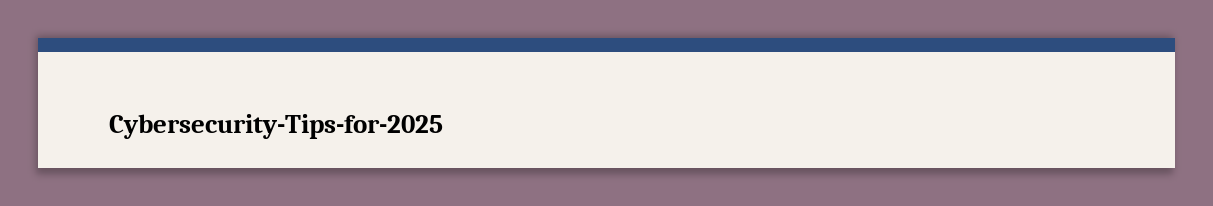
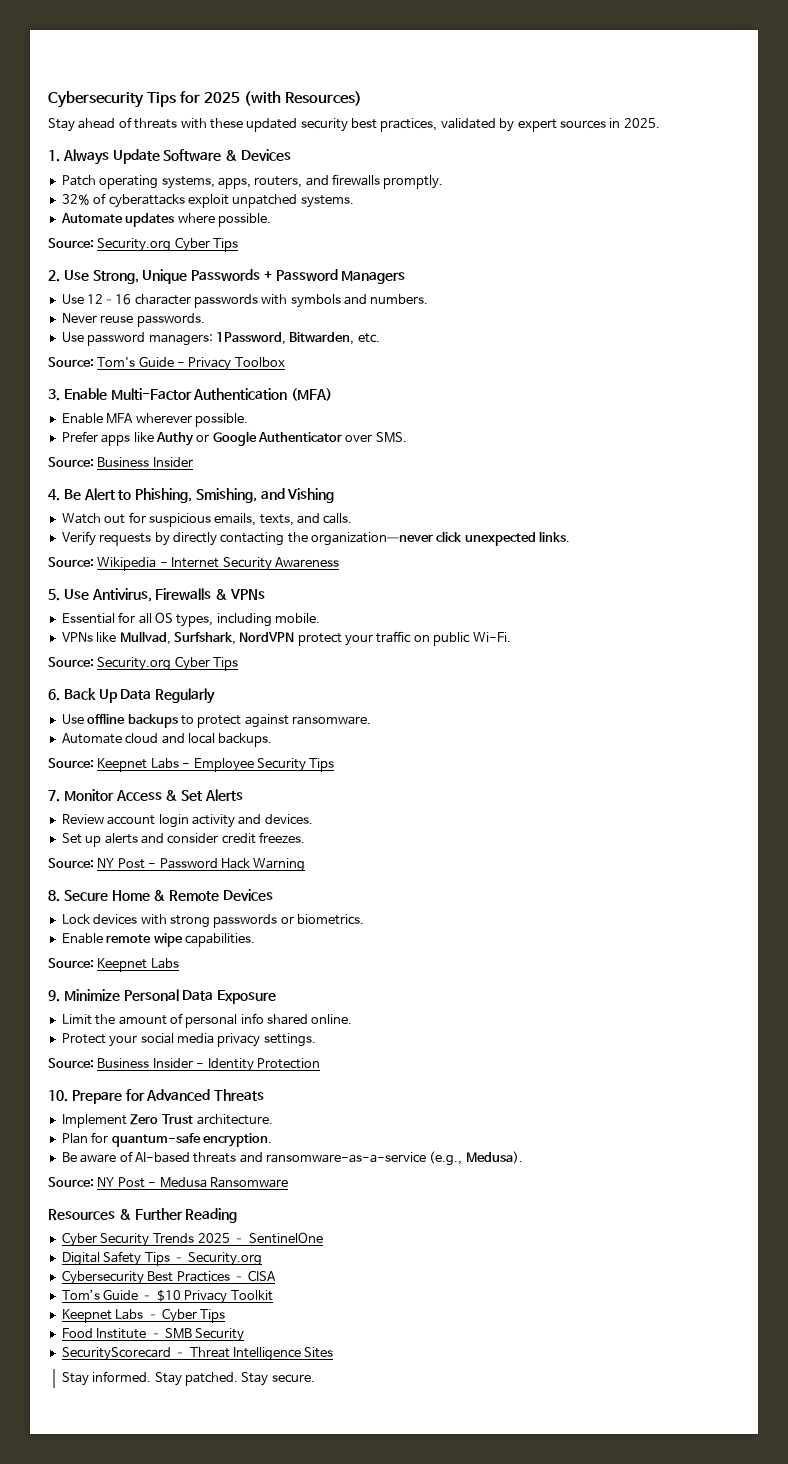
[109,114,443,139] Cybersecurity-Tips-for-2025 -> [48,91,362,108] [48,117,660,132] [48,149,291,165] [61,174,444,189] [61,193,354,208] [60,213,271,227] [48,237,239,252] [48,269,406,284] [61,294,429,308] [61,313,205,327] [61,332,380,346] [48,356,285,371] [48,388,333,401] [61,413,248,427] [61,431,407,446] [48,457,193,467] [48,488,335,503] [61,512,353,527] [61,531,571,546] [48,557,339,571] [48,588,265,602] [61,612,320,627] [61,631,511,646] [48,656,239,671] [48,688,216,704] [61,713,371,728] [61,733,273,747] [48,758,335,772] [48,789,243,802] [61,814,313,828] [61,832,305,847] [48,858,306,872] [48,889,273,902] [61,914,364,928] [61,933,255,947] [48,958,179,972] [48,989,277,1004] [61,1013,353,1028] [61,1033,316,1047] [48,1058,320,1072] [48,1089,265,1104] [61,1114,273,1128] [61,1132,272,1147] [61,1151,523,1166] [48,1177,288,1188] [48,1208,238,1223] [61,1232,323,1247] [61,1251,263,1266] [61,1270,277,1285] [61,1289,273,1304] [61,1308,226,1323] [61,1328,245,1342] [61,1347,334,1361] [61,1371,315,1386] Cybersecurity Tips for 2025 (with Resources) // Stay ahead of threats with these updated security best practices, validated by expert sources in 2025. // 1. Always Update Software & Devices // Patch operating systems, apps, routers, and firewalls promptly. // 32% of cyberattacks exploit unpatched systems. // Automate updates where possible. // Source: Security.org Cyber Tips // 2. Use Strong, Unique Passwords + Password Managers // Use 12–16 character passwords with symbols and numbers. // Never reuse passwords. // Use password managers: 1Password, Bitwarden, etc. // Source: Tom's Guide - Privacy Toolbox // 3. Enable Multi-Factor Authentication (MFA) // Enable MFA wherever possible. // Prefer apps like Authy or Google Authenticator over SMS. // Source: Business Insider // 4. Be Alert to Phishing, Smishing, and Vishing // Watch out for suspicious emails, texts, and calls. // Verify requests by directly contacting the organization—never click unexpected links. // Source: Wikipedia - Internet Security Awareness // 5. Use Antivirus, Firewalls & VPNs // Essential for all OS types, including mobile. // VPNs like Mullvad, Surfshark, NordVPN protect your traffic on public Wi-Fi. // Source: Security.org Cyber Tips // 6. Back Up Data Regularly // Use offline backups to protect against ransomware. // Automate cloud and local backups. // Source: Keepnet Labs - Employee Security Tips // 7. Monitor Access & Set Alerts // Review account login activity and devices. // Set up alerts and consider credit freezes. // Source: NY Post - Password Hack Warning // 8. Secure Home & Remote Devices // Lock devices with strong passwords or biometrics. // Enable remote wipe capabilities. // Source: Keepnet Labs // 9. Minimize Personal Data Exposure // Limit the amount of personal info shared online. // Protect your social media privacy settings. // Source: Business Insider - Identity Protection // 10. Prepare for Advanced Threats // Implement Zero Trust architecture. // Plan for quantum-safe encryption. // Be aware of AI-based threats and ransomware-as-a-service (e.g., Medusa). // Source: NY Post - Medusa Ransomware // Resources & Further Reading // Cyber Security Trends 2025 – SentinelOne // Digital Safety Tips – Security.org // Cybersecurity Best Practices – CISA // Tom’s Guide – $10 Privacy Toolkit // Keepnet Labs – Cyber Tips // Food Institute – SMB Security // SecurityScorecard – Threat Intelligence Sites // Stay informed. Stay patched. Stay secure.

